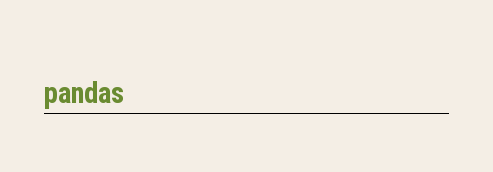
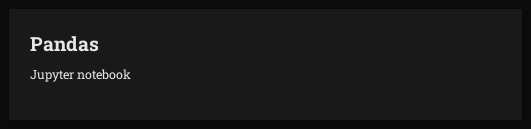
[44,81,124,109] pandas -> [30,36,99,52] [30,69,132,82] Pandas // Jupyter notebook

